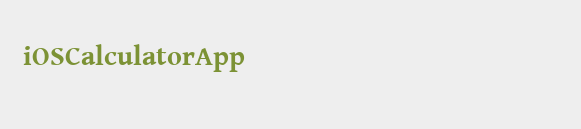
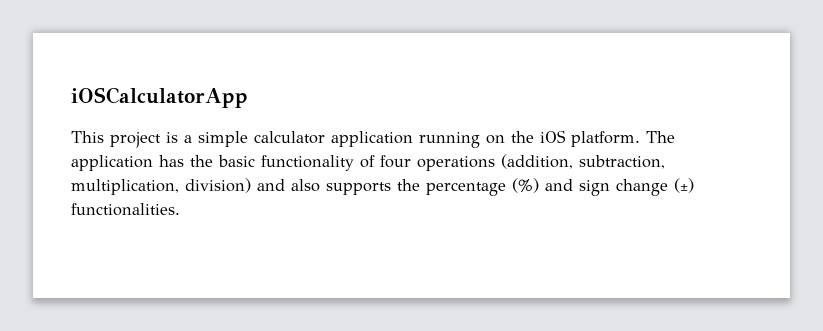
(245, 58) none -> [71,130,675,148] [71,154,665,171] [71,178,694,196] [71,203,180,216] // This project is a simple calculator application running on the iOS platform. The application has the basic functionality of four operations (addition, subtraction, multiplication, division) and also supports the percentage (%) and sign change (±) functionalities.

